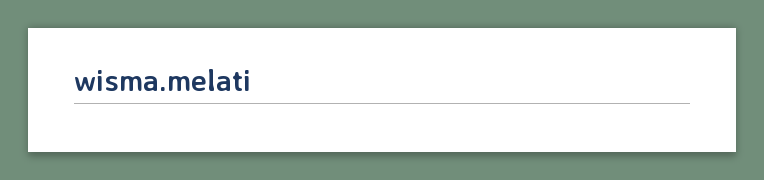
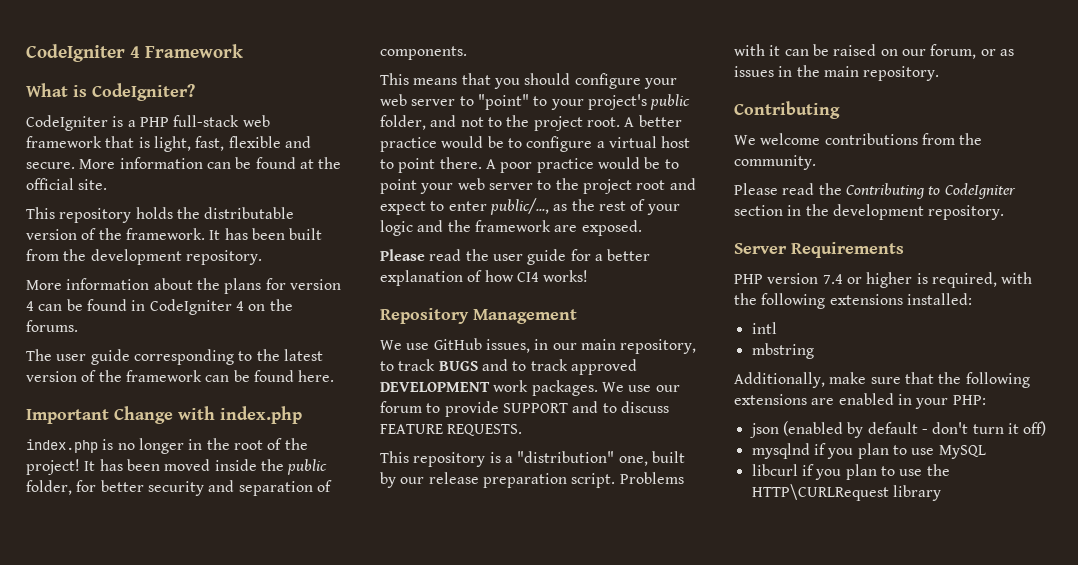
[74,69,251,91] wisma.melati -> [26,44,243,62] [26,83,195,101] [26,115,270,131] [26,136,311,152] [26,157,342,169] [26,178,108,190] [26,207,295,223] [26,228,323,240] [26,249,262,265] [26,278,341,294] [26,299,293,315] [26,320,78,332] [26,349,323,365] [26,370,335,382] [26,406,302,424] [26,438,308,454] [26,459,328,475] [26,480,332,496] [380,46,467,60] [380,73,677,89] [380,94,691,110] [380,115,682,131] [380,136,691,152] [380,157,679,173] [380,178,696,194] [380,198,680,215] [380,220,642,236] [380,249,651,265] [380,270,589,286] [380,308,577,324] [380,338,697,354] [380,359,637,375] [380,380,680,396] [380,401,669,417] [380,424,523,436] [380,451,685,467] [380,472,684,488] [734,44,1014,59] [734,65,940,81] [734,101,840,119] [734,133,983,145] [734,155,816,170] [734,183,1016,199] [734,204,1005,220] [734,242,904,258] [734,272,1033,288] [734,293,972,309] [751,322,777,334] [751,343,814,359] [734,372,1030,388] [734,393,986,409] [749,421,1047,438] [751,443,986,459] [751,464,950,480] [751,484,941,501] CodeIgniter 4 Framework // What is CodeIgniter? // CodeIgniter is a PHP full-stack web framework that is light, fast, flexible and secure. More information can be found at the official site. // This repository holds the distributable version of the framework. It has been built from the development repository. // More information about the plans for version 4 can be found in CodeIgniter 4 on the forums. // The user guide corresponding to the latest version of the framework can be found here. // Important Change with index.php // index.php is no longer in the root of the project! It has been moved inside the public folder, for better security and separation of components. // This means that you should configure your web server to "point" to your project's public folder, and not to the project root. A better practice would be to configure a virtual host to point there. A poor practice would be to point your web server to the project root and expect to enter public/..., as the rest of your logic and the framework are exposed. // Please read the user guide for a better explanation of how CI4 works! // Repository Management // We use GitHub issues, in our main repository, to track BUGS and to track approved DEVELOPMENT work packages. We use our forum to provide SUPPORT and to discuss FEATURE REQUESTS. // This repository is a "distribution" one, built by our release preparation script. Problems with it can be raised on our forum, or as issues in the main repository. // Contributing // We welcome contributions from the community. // Please read the Contributing to CodeIgniter section in the development repository. // Server Requirements // PHP version 7.4 or higher is required, with the following extensions installed: // intl // mbstring // Additionally, make sure that the following extensions are enabled in your PHP: // json (enabled by default - don't turn it off) // mysqlnd if you plan to use MySQL // libcurl if you plan to use the HTTP\CURLRequest library

